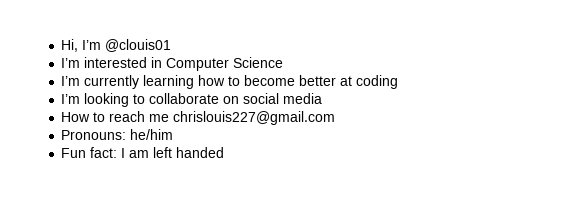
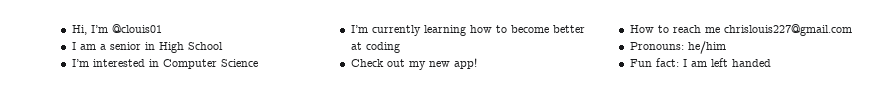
(172, 45) none -> [71,42,223,53] // I am a senior in High School
[61,93,323,107] I’m looking to collaborate on social media -> [350,58,477,70] Check out my new app!

